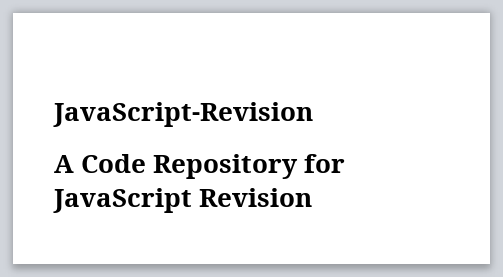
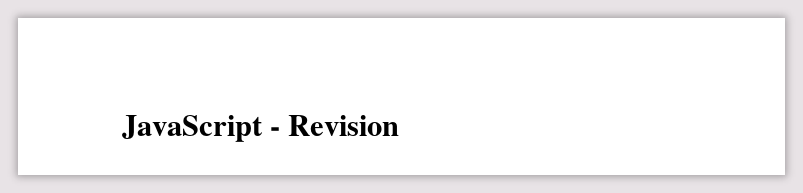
[53,102,313,127] [54,154,346,179] [53,188,192,213] JavaScript-Revision // A Code Repository for JavaScript -> [122,115,281,142] JavaScript -

